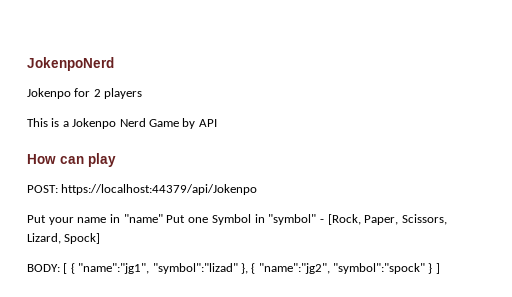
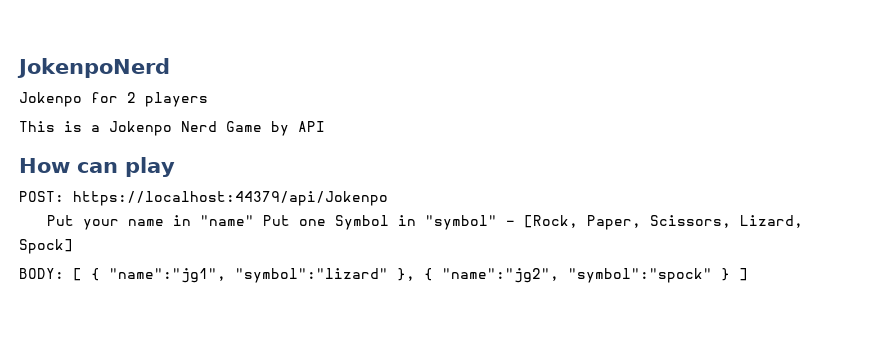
[152,263,238,274] "symbol":"lizad" -> [235,268,388,283] "symbol":"lizard"

